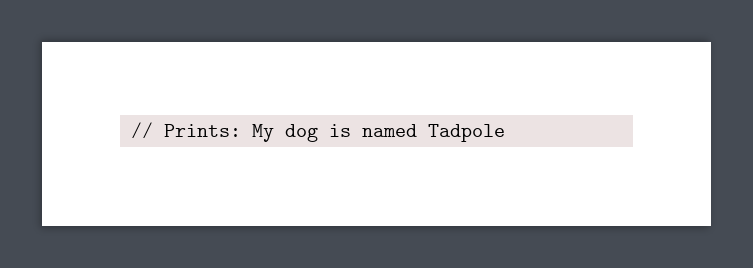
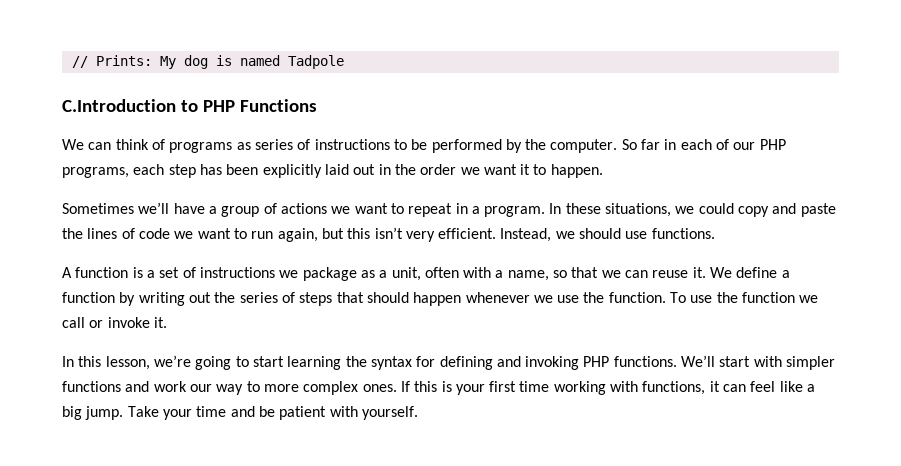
(505, 133) none -> [62,99,317,112] [62,139,786,153] [62,164,603,178] [62,202,836,217] [62,227,715,242] [62,267,790,281] [62,292,819,306] [62,317,167,328] [62,355,836,370] [62,381,816,395] [62,406,418,420] // C.Introduction to PHP Functions // We can think of programs as series of instructions to be performed by the computer. So far in each of our PHP programs, each step has been explicitly laid out in the order we want it to happen. // Sometimes we’ll have a group of actions we want to repeat in a program. In these situations, we could copy and paste the lines of code we want to run again, but this isn’t very efficient. Instead, we should use functions. // A function is a set of instructions we package as a unit, often with a name, so that we can reuse it. We define a function by writing out the series of steps that should happen whenever we use the function. To use the function we call or invoke it. // In this lesson, we’re going to start learning the syntax for defining and invoking PHP functions. We’ll start with simpler functions and work our way to more complex ones. If this is your first time working with functions, it can feel like a big jump. Take your time and be patient with yourself.

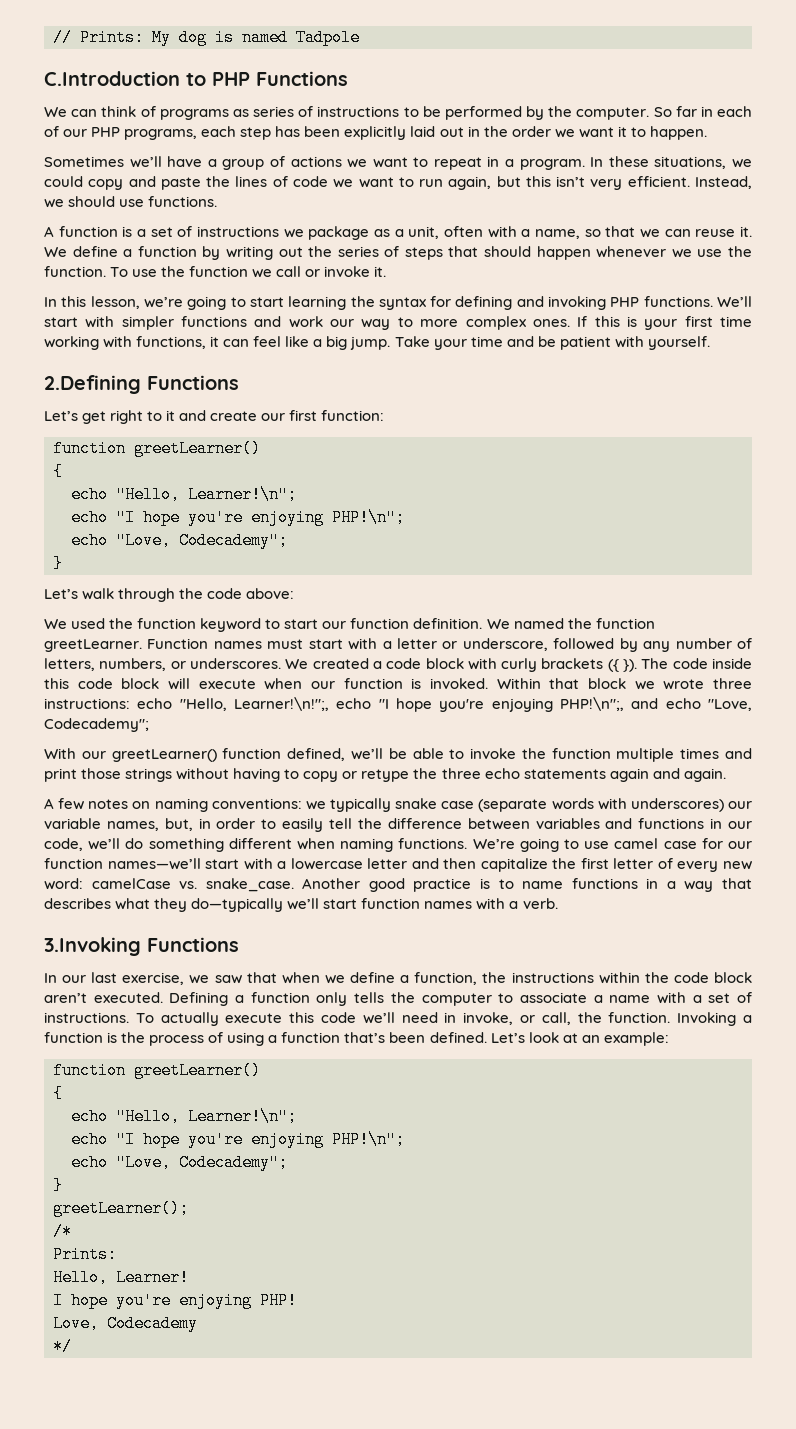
(418, 413) none -> [44,375,239,394] [44,410,385,424] [53,440,261,457] [53,463,63,480] [71,486,297,503] [71,509,405,526] [71,532,288,549] [53,555,63,572] [44,588,295,602] [44,618,655,632] [44,638,753,652] [44,658,752,672] [44,678,752,690] [44,697,752,712] [44,718,149,732] [44,748,753,762] [44,768,726,782] [44,798,753,812] [44,818,753,832] [44,838,753,852] [44,858,752,872] [44,878,752,892] [44,898,558,912] [44,937,239,956] [44,972,753,985] [44,992,752,1006] [44,1012,752,1026] [44,1032,669,1046] [53,1062,261,1079] [53,1085,63,1102] [71,1108,297,1125] [71,1131,405,1148] [71,1154,288,1171] [53,1177,63,1194] [53,1200,189,1217] [53,1223,72,1240] [53,1246,117,1263] [53,1269,189,1286] [53,1292,297,1309] [53,1315,198,1332] [53,1338,72,1355] // 2.Defining Functions // Let’s get right to it and create our first function: // function greetLearner() // { // echo "Hello, Learner!\n"; // echo "I hope you're enjoying PHP!\n"; // echo "Love, Codecademy"; // } // Let’s walk through the code above: // We used the function keyword to start our function definition. We named the function greetLearner. Function names must start with a letter or underscore, followed by any number of letters, numbers, or underscores. We created a code block with curly brackets ({ }). The code inside this code block will execute when our function is invoked. Within that block we wrote three instructions: echo "Hello, Learner!\n!";, echo "I hope you're enjoying PHP!\n";, and echo "Love, Codecademy"; // With our greetLearner() function defined, we’ll be able to invoke the function multiple times and print those strings without having to copy or retype the three echo statements again and again. // A few notes on naming conventions: we typically snake case (separate words with underscores) our variable names, but, in order to easily tell the difference between variables and functions in our code, we’ll do something different when naming functions. We’re going to use camel case for our function names—we’ll start with a lowercase letter and then capitalize the first letter of every new word: camelCase vs. snake_case. Another good practice is to name functions in a way that describes what they do—typically we’ll start function names with a verb. // 3.Invoking Functions // In our last exercise, we saw that when we define a function, the instructions within the code block aren’t executed. Defining a function only tells the computer to associate a name with a set of instructions. To actually execute this code we’ll need in invoke, or call, the function. Invoking a function is the process of using a function that’s been defined. Let’s look at an example: // function greetLearner() // { // echo "Hello, Learner!\n"; // echo "I hope you're enjoying PHP!\n"; // echo "Love, Codecademy"; // } // greetLearner(); // /* // Prints: // Hello, Learner! // I hope you're enjoying PHP! // Love, Codecademy // */

